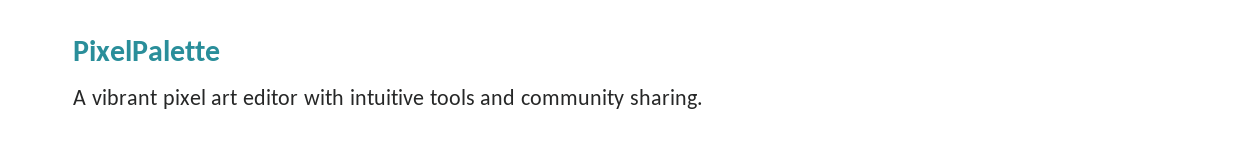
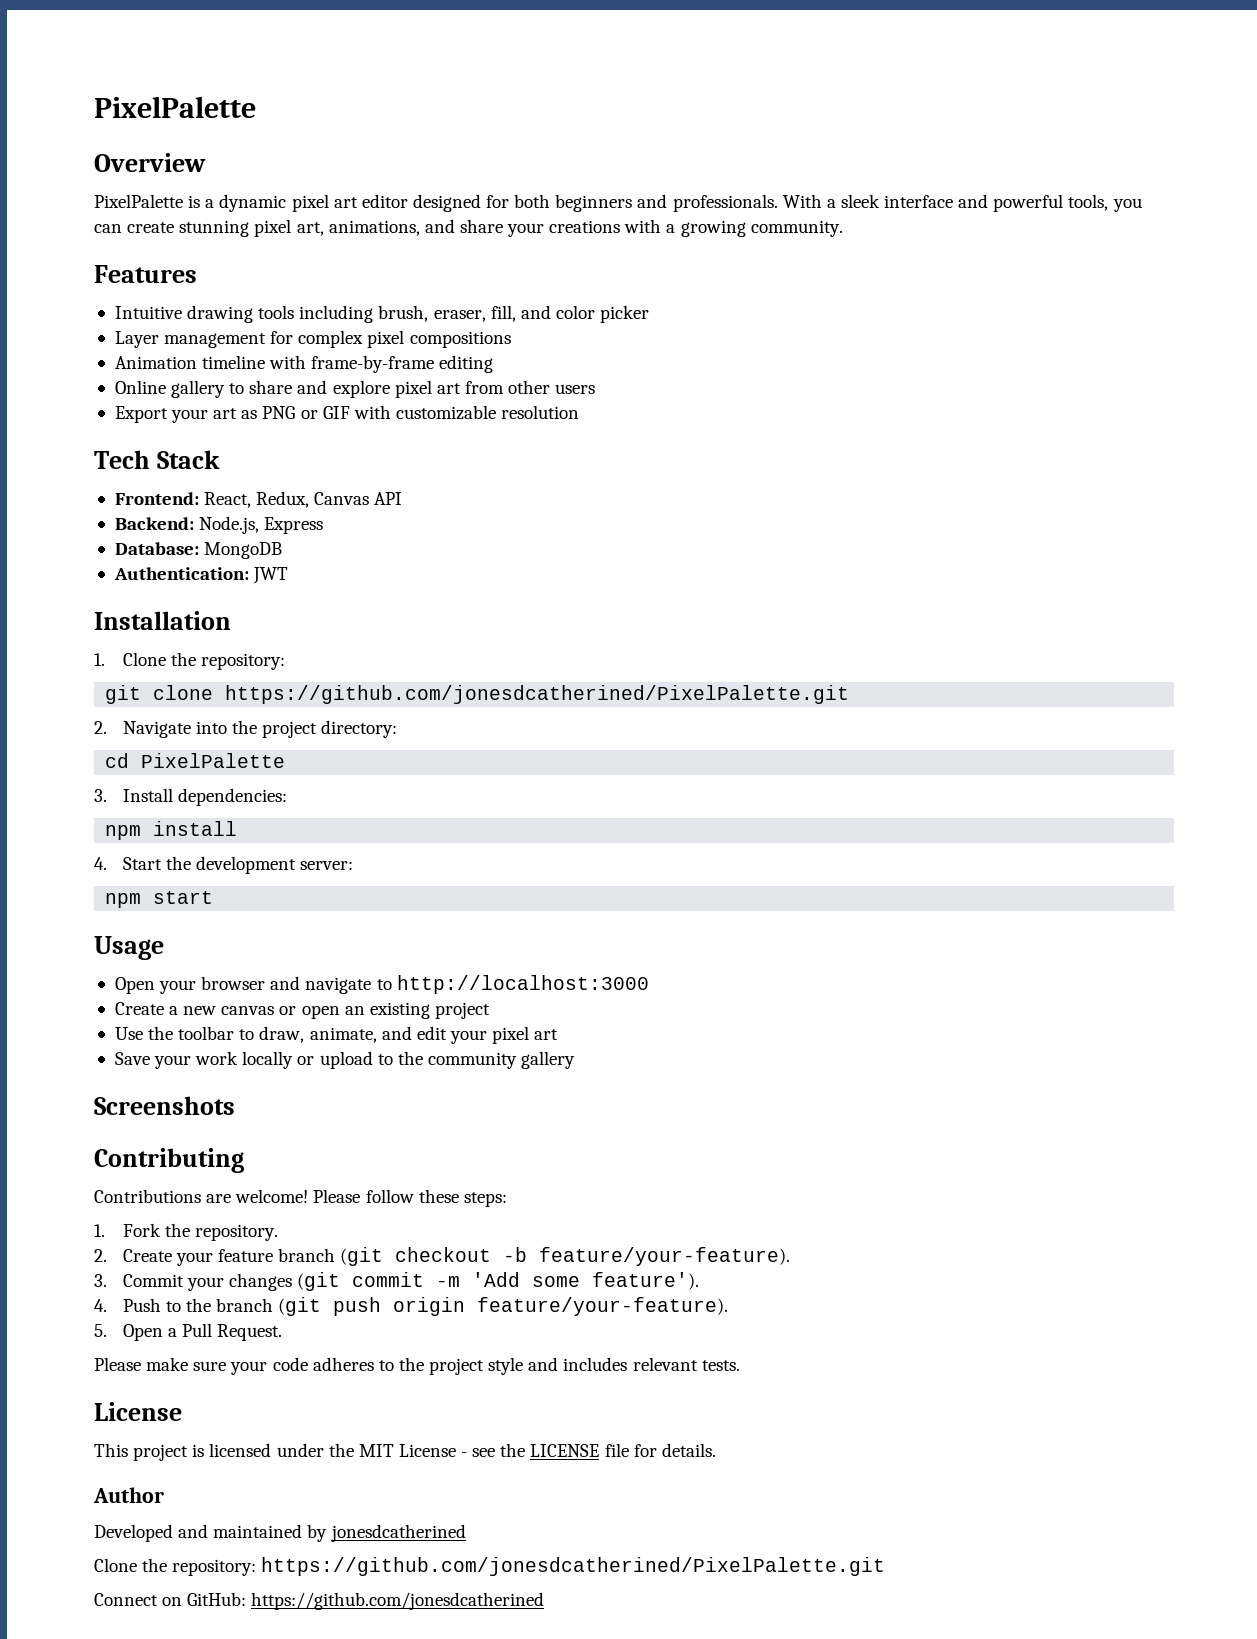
[73,40,220,61] [73,89,704,109] PixelPalette // A vibrant pixel art editor with intuitive tools and community sharing. -> [94,96,256,118] [94,153,206,172] [94,194,1142,212] [94,219,843,237] [94,265,197,283] [114,305,650,323] [114,330,511,348] [114,355,494,373] [114,380,596,398] [114,405,580,423] [94,450,220,469] [114,491,403,508] [114,516,324,534] [114,542,283,559] [113,567,289,584] [94,611,231,630] [94,652,286,670] [105,685,850,704] [94,720,398,738] [105,753,286,768] [94,788,287,806] [105,821,238,840] [94,856,354,874] [105,891,214,908] [94,936,164,960] [114,975,649,994] [114,1002,490,1019] [114,1026,559,1044] [114,1051,576,1069] [94,1096,235,1115] [94,1148,244,1173] [94,1189,507,1207] [94,1223,279,1241] [94,1247,791,1266] [94,1272,700,1291] [94,1297,729,1316] [94,1323,283,1341] [94,1357,740,1375] [94,1402,182,1421] [94,1443,716,1461] [93,1487,164,1503] [94,1524,466,1542] [94,1557,886,1576] [94,1592,545,1610] PixelPalette // Overview // PixelPalette is a dynamic pixel art editor designed for both beginners and professionals. With a sleek interface and powerful tools, you can create stunning pixel art, animations, and share your creations with a growing community. // Features // Intuitive drawing tools including brush, eraser, fill, and color picker // Layer management for complex pixel compositions // Animation timeline with frame-by-frame editing // Online gallery to share and explore pixel art from other users // Export your art as PNG or GIF with customizable resolution // Tech Stack // Frontend: React, Redux, Canvas API // Backend: Node.js, Express // Database: MongoDB // Authentication: JWT // Installation // 1. Clone the repository: // git clone https://github.com/jonesdcatherined/PixelPalette.git // 2. Navigate into the project directory: // cd PixelPalette // 3. Install dependencies: // npm install // 4. Start the development server: // npm start // Usage // Open your browser and navigate to http://localhost:3000 // Create a new canvas or open an existing project // Use the toolbar to draw, animate, and edit your pixel art // Save your work locally or upload to the community gallery // Screenshots // Contributing // Contributions are welcome! Please follow these steps: // 1. Fork the repository. // 2. Create your feature branch (git checkout -b feature/your-feature). // 3. Commit your changes (git commit -m 'Add some feature'). // 4. Push to the branch (git push origin feature/your-feature). // 5. Open a Pull Request. // Please make sure your code adheres to the project style and includes relevant tests. // License // This project is licensed under the MIT License - see the LICENSE file for details. // Author // Developed and maintained by jonesdcatherined // Clone the repository: https://github.com/jonesdcatherined/PixelPalette.git // Connect on GitHub: https://github.com/jonesdcatherined

